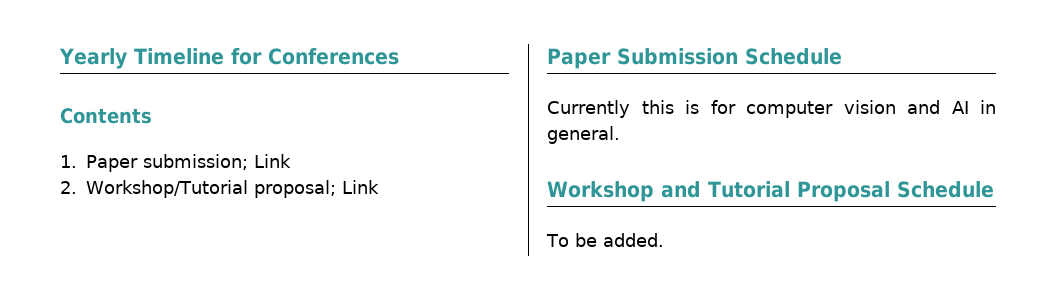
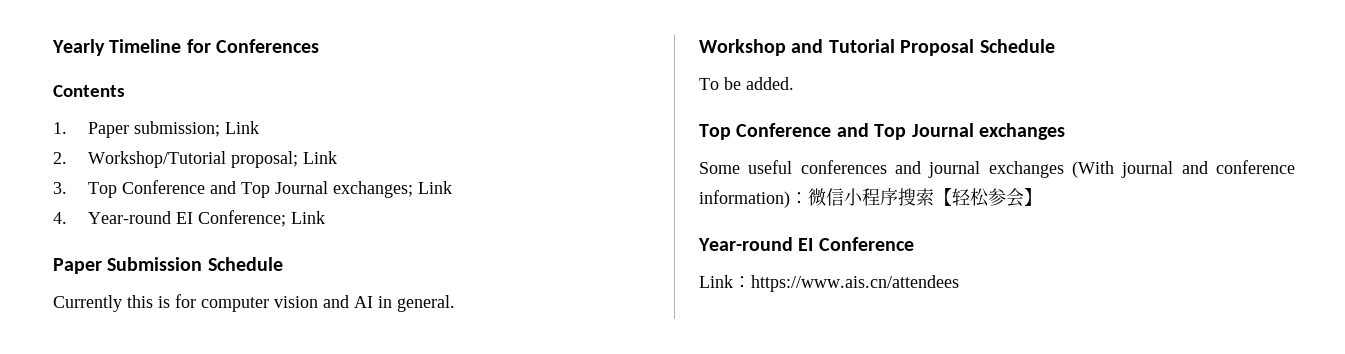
(379, 187) none -> [53,180,452,198] [53,210,325,227] // 3. Top Conference and Top Journal exchanges; Link // 4. Year-round EI Conference; Link
(664, 240) none -> [699,123,1065,140] [699,160,1295,178] [699,188,1042,208] [698,237,914,251] [699,275,959,292] // Top Conference and Top Journal exchanges // Some useful conferences and journal exchanges (With journal and conference information)：微信小程序搜索【轻松参会】 // Year-round EI Conference // Link：https://www.ais.cn/attendees

